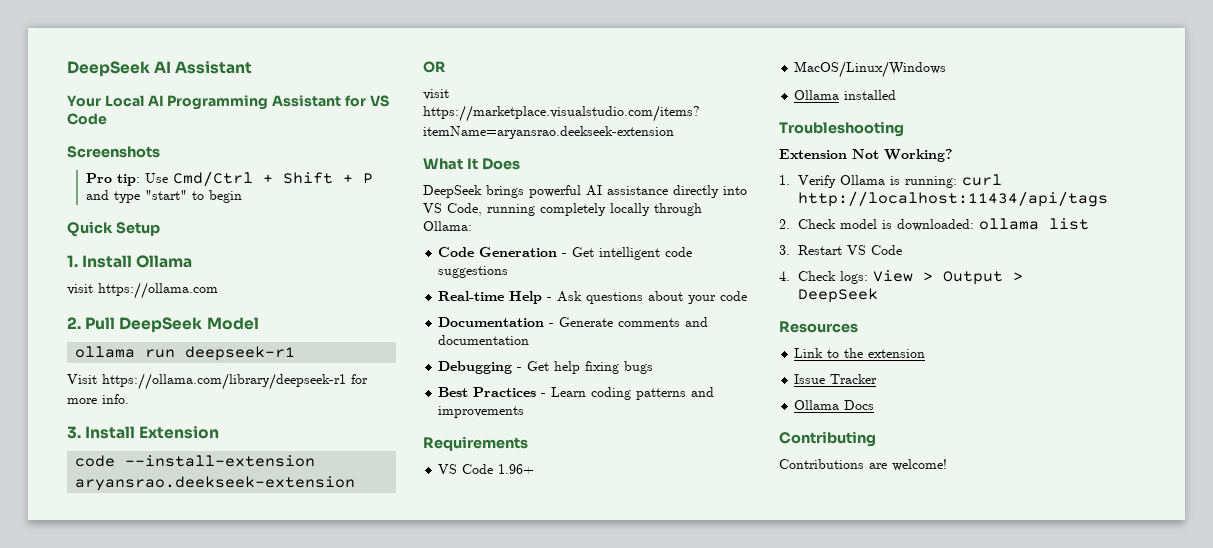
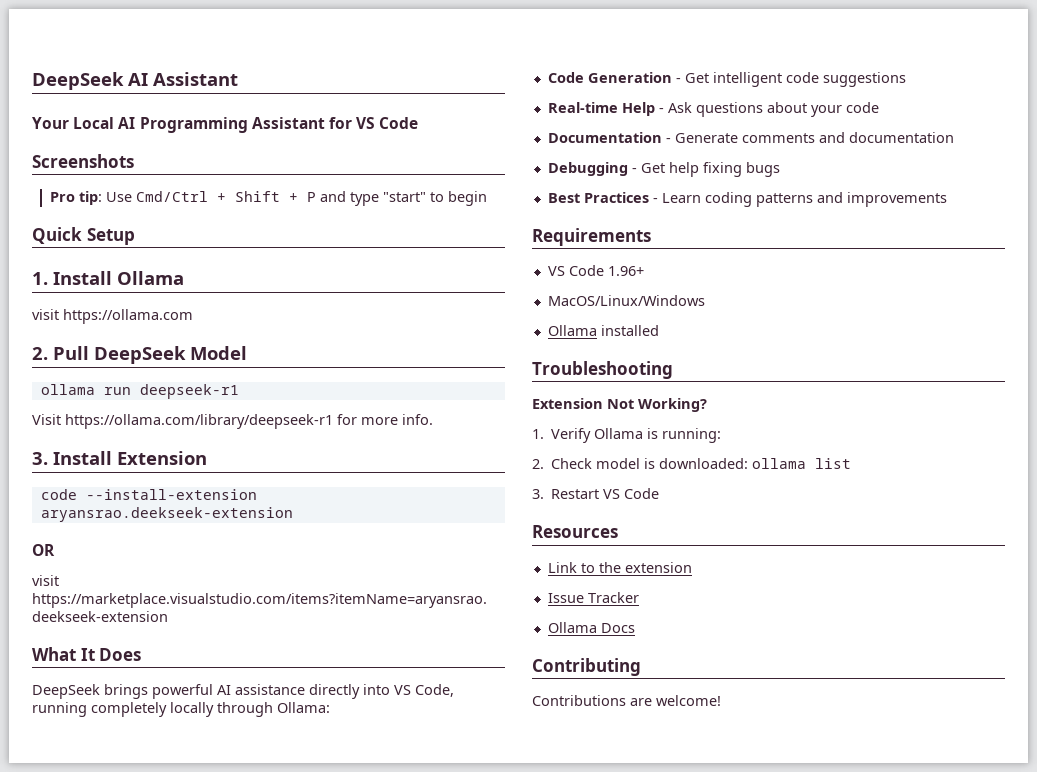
[961,174,1002,186] [797,191,1108,207] curl http://localhost:11434/api/tags -> (722, 435) none
[779,270,1023,285] [797,288,878,303] // 4. Check logs: View > Output > DeepSeek -> (660, 493) none

